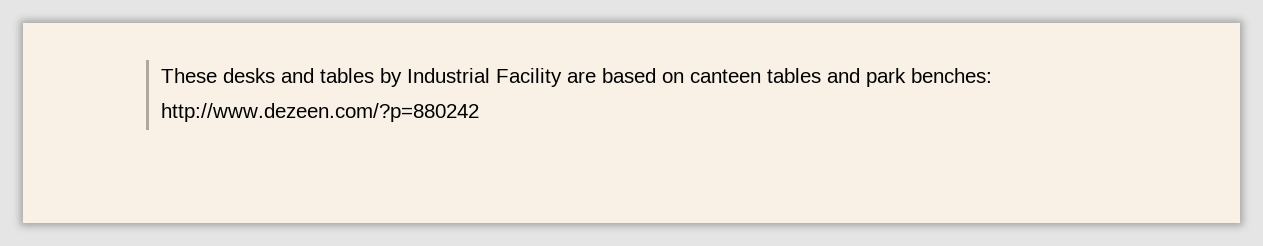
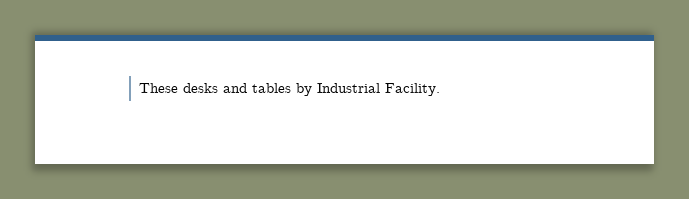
[495,68,992,87] [160,103,479,122] Facility are based on canteen tables and park benches: http://www.dezeen.com/?p=880242 -> [385,83,441,96] Facility.

